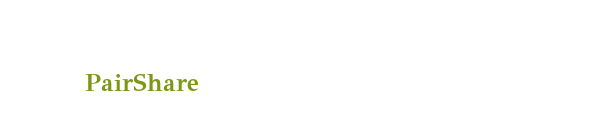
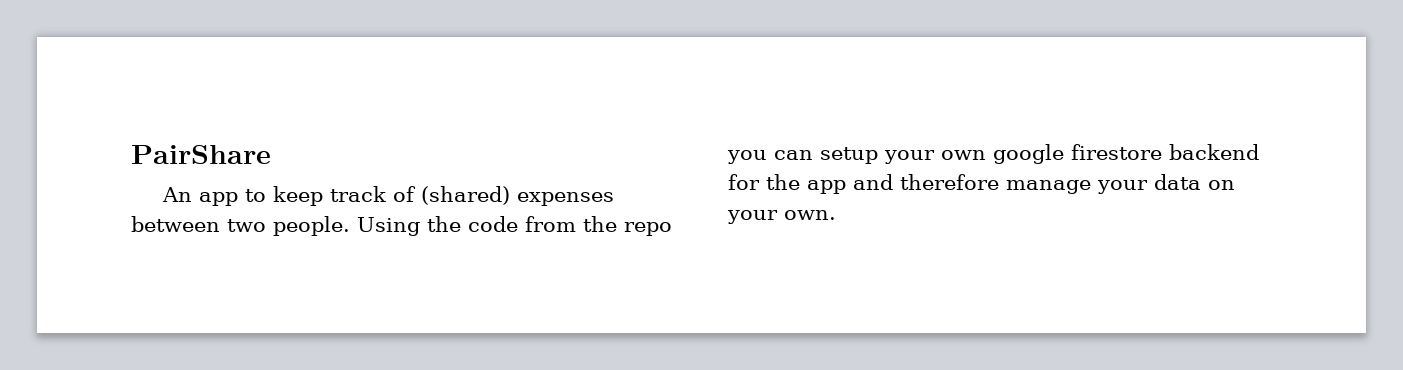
(199, 82) none -> [162,186,615,206] [131,216,672,236] [727,144,1259,164] [728,174,1235,194] [727,210,836,224] // An app to keep track of (shared) expenses between two people. Using the code from the repo you can setup your own google firestore backend for the app and therefore manage your data on your own.

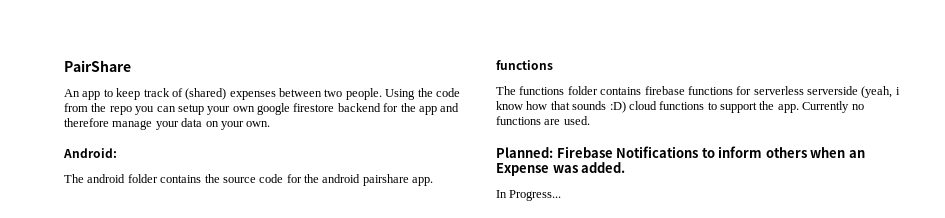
(836, 215) none -> [63,148,117,158] [64,174,434,186] [496,60,553,70] [496,86,900,98] [496,101,864,113] [496,116,590,125] [496,146,865,158] [496,162,626,176] [496,190,562,201] // Android: // The android folder contains the source code for the android pairshare app. // functions // The functions folder contains firebase functions for serverless serverside (yeah, i know how that sounds :D) cloud functions to support the app. Currently no functions are used. // Planned: Firebase Notifications to inform others when an Expense was added. // In Progress...

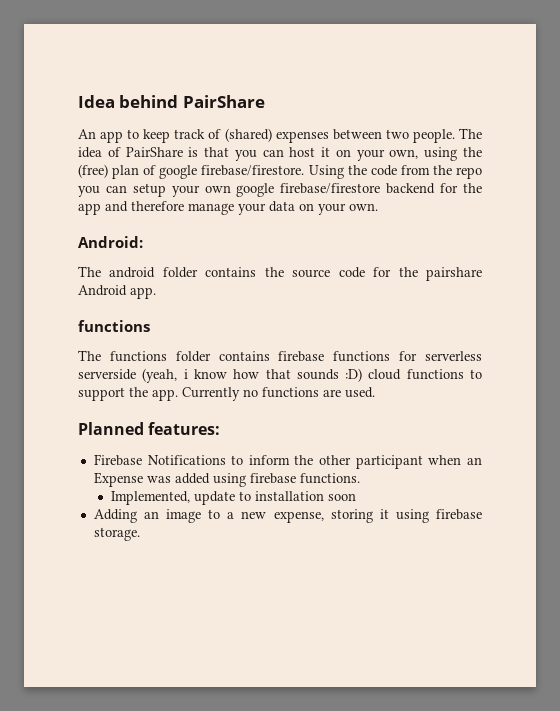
(64, 66) none -> [78,95,179,108] Idea behind
(382, 94) none -> [458,128,482,139] [78,147,483,161] [78,164,305,179] The idea of PairShare is that you can host it on your own, using the (free) plan of google firebase/firestore.
[293,103,335,112] firestore -> [280,183,381,194] firebase/firestore
[322,174,409,186] android pairshare -> [426,267,483,281] [78,285,127,296] pairshare Android
[496,147,553,158] Planned: -> [78,422,221,435] Planned features: //
[765,147,807,158] others -> [294,455,423,469] the other participant
[581,162,626,173] [496,190,562,201] added. // In Progress... -> [174,473,360,487] [110,491,356,505] [93,509,482,523] [93,527,140,541] added using firebase functions. // Implemented, update to installation soon // Adding an image to a new expense, storing it using firebase storage.

